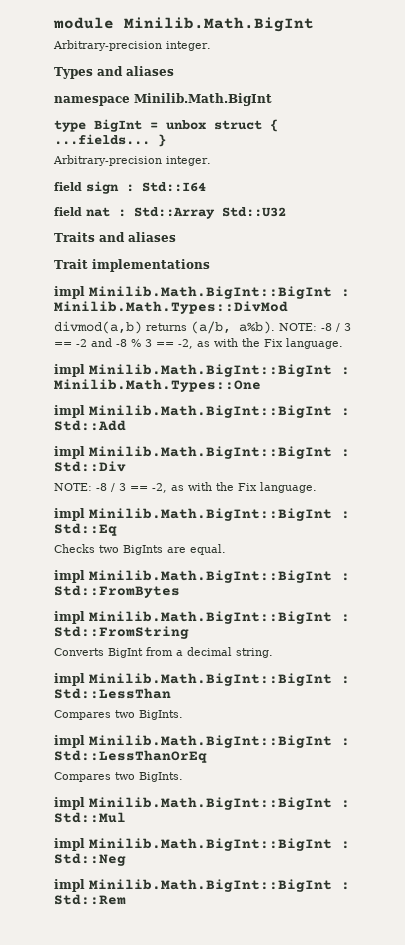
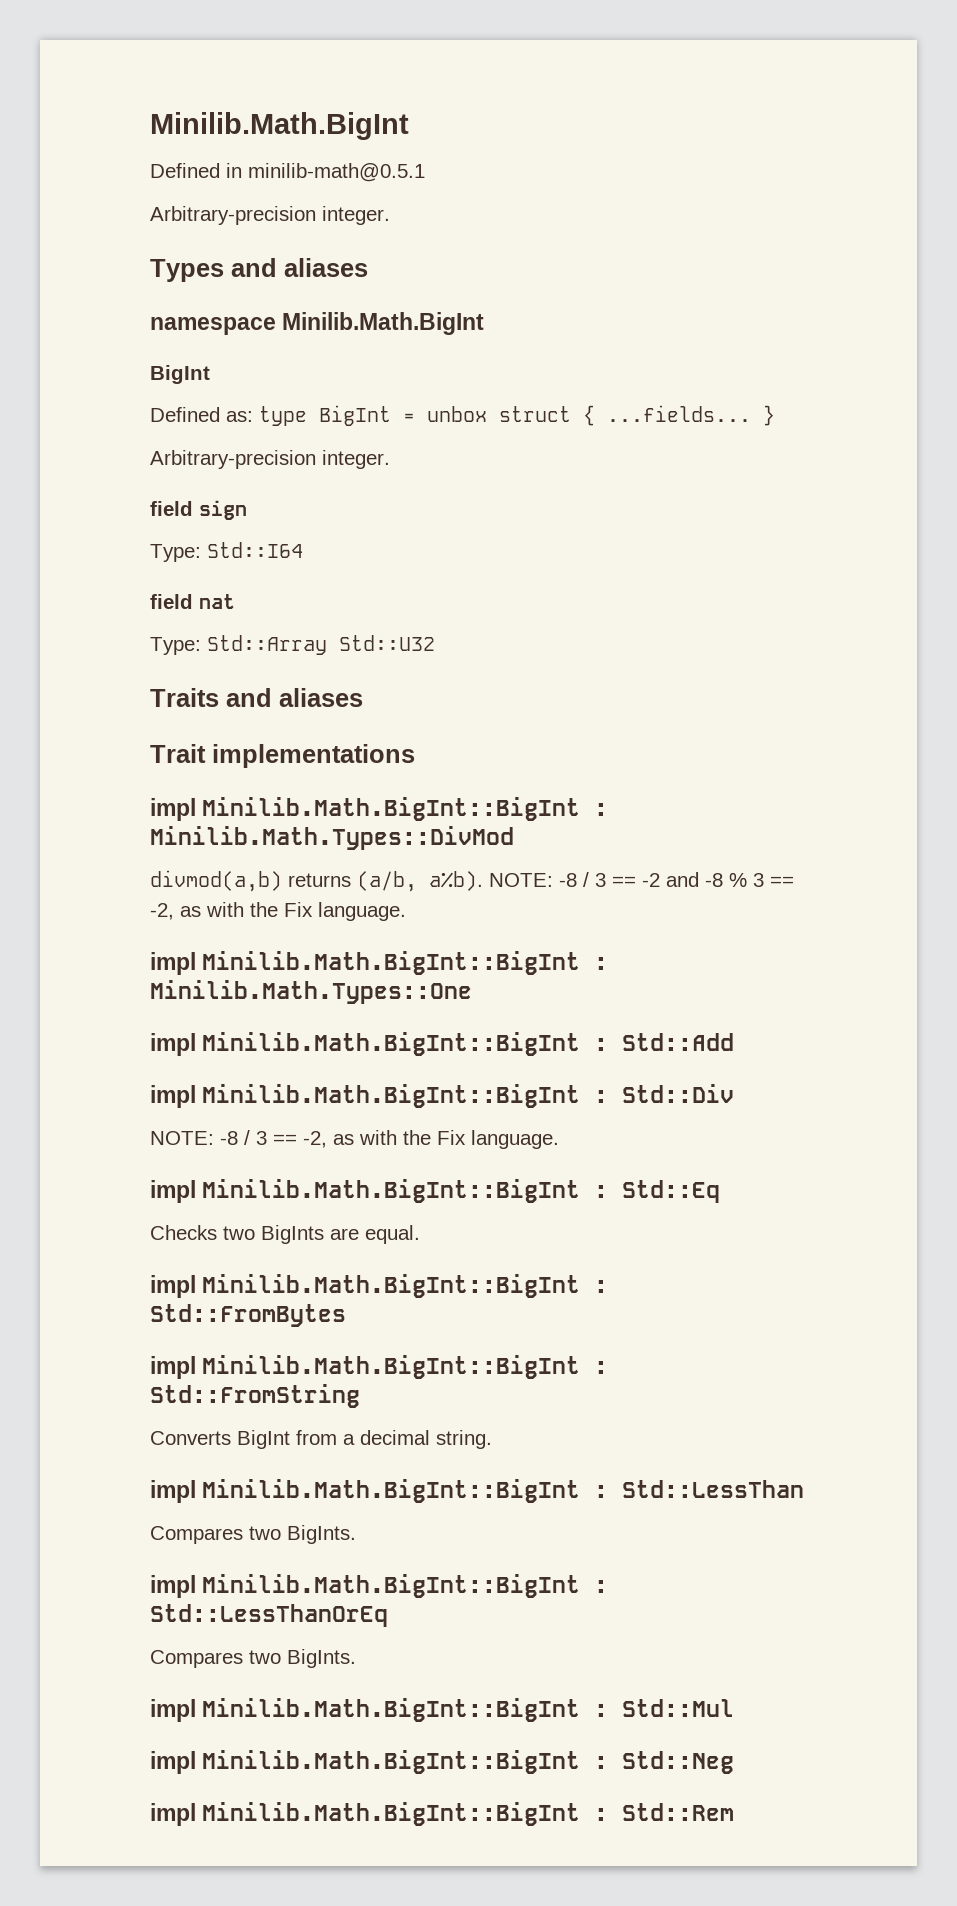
[53,17,314,32] module Minilib.Math.BigInt -> [150,112,409,140] [150,163,425,182] Minilib.Math.BigInt // Defined in minilib-math@0.5.1
(272, 99) none -> [150,365,210,384] [150,407,253,422] BigInt // Defined as:
[126,184,134,192] : -> [150,544,201,562] // Type:
[118,209,126,217] : -> [150,637,201,655] // Type:

